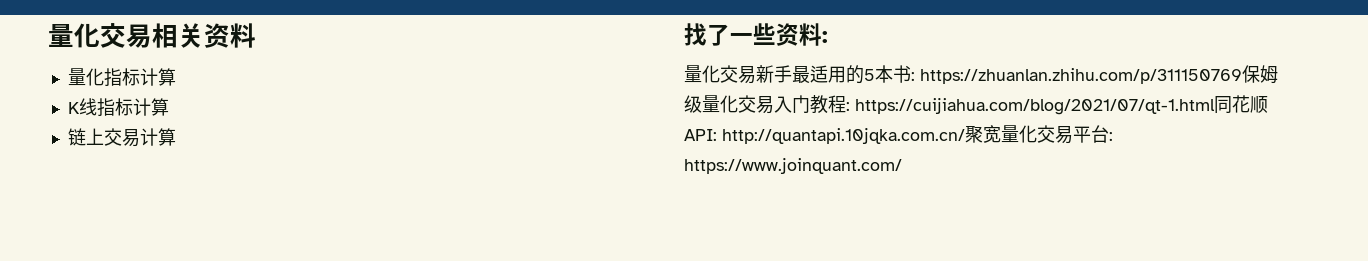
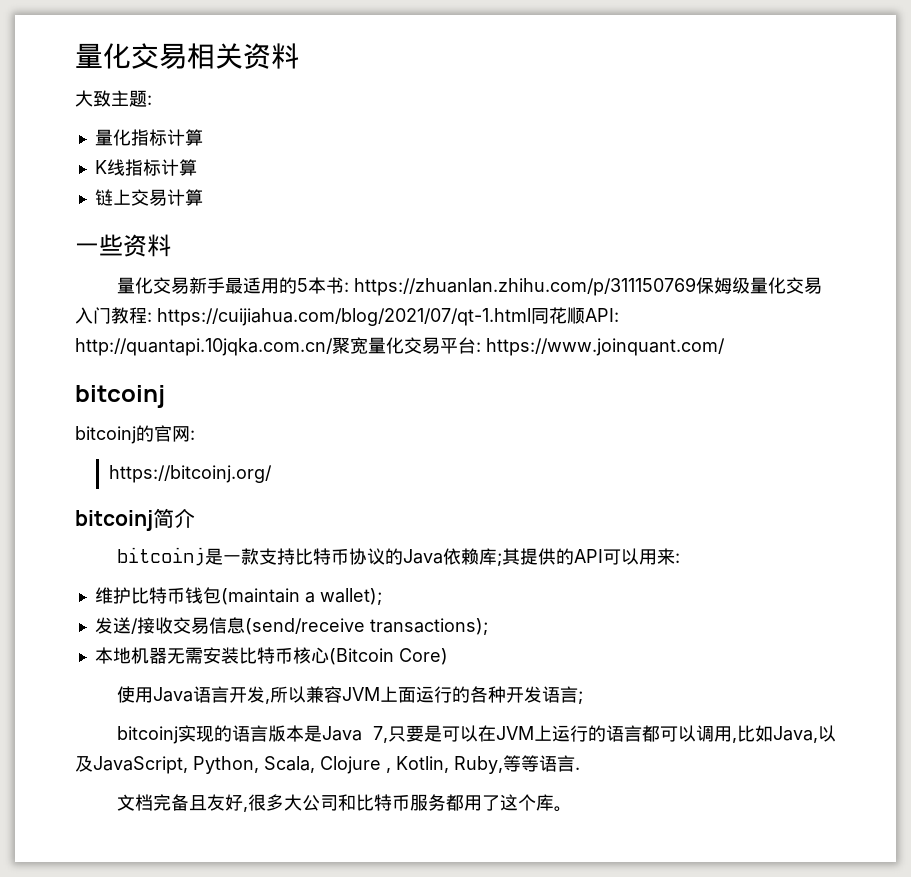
(256, 35) none -> [75,90,152,107] // 大致主题:
[684,23,730,46] 找了 -> (203, 197) none
[822,31,828,43] : -> (171, 245) none
(902, 166) none -> [75,385,165,408] [75,425,195,444] [108,465,272,483] [75,508,195,531] [116,547,680,566] [94,587,382,605] [94,617,488,635] [94,647,448,665] [116,686,583,704] [116,725,836,744] [75,755,580,774] [116,794,572,812] // bitcoinj // bitcoinj的官网: // https://bitcoinj.org/ // bitcoinj简介 // bitcoinj是一款支持比特币协议的Java依赖库;其提供的API可以用来: // 维护比特币钱包(maintain a wallet); // 发送/接收交易信息(send/receive transactions); // 本地机器无需安装比特币核心(Bitcoin Core) // 使用Java语言开发,所以兼容JVM上面运行的各种开发语言; // bitcoinj实现的语言版本是Java 7,只要是可以在JVM上运行的语言都可以调用,比如Java,以及JavaScript, Python, Scala, Clojure , Kotlin, Ruby,等等语言. // 文档完备且友好,很多大公司和比特币服务都用了这个库。

